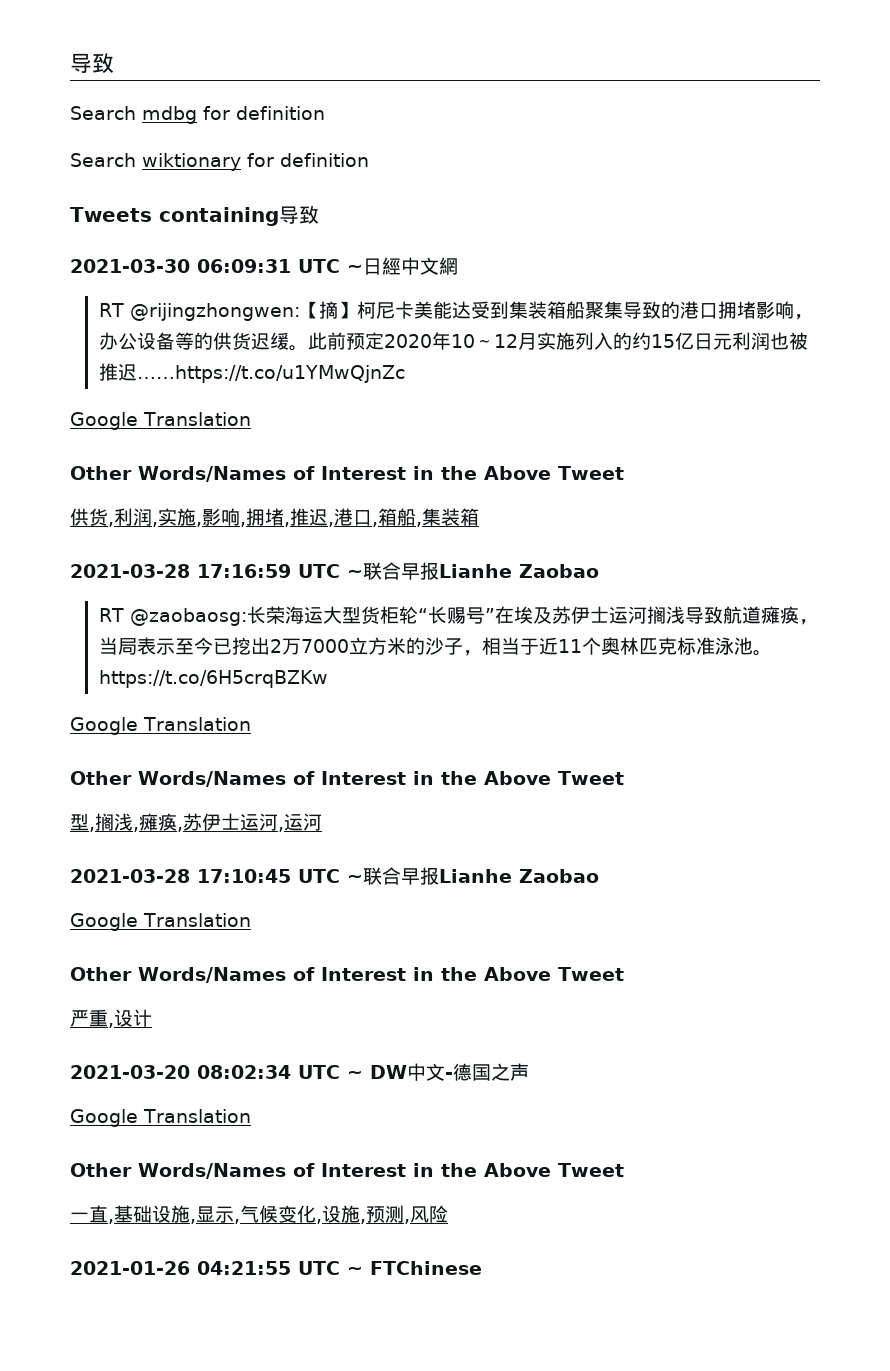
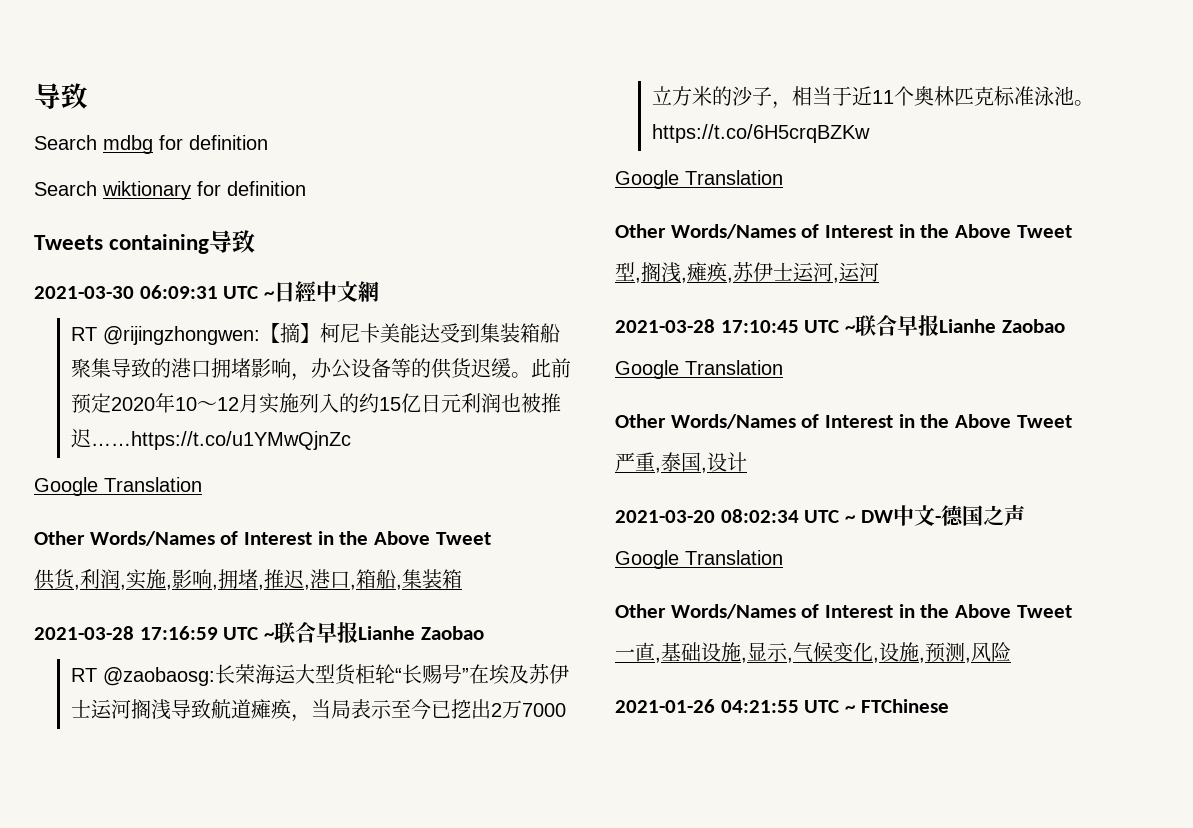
(114, 1025) none -> [661,452,707,473] 泰国,

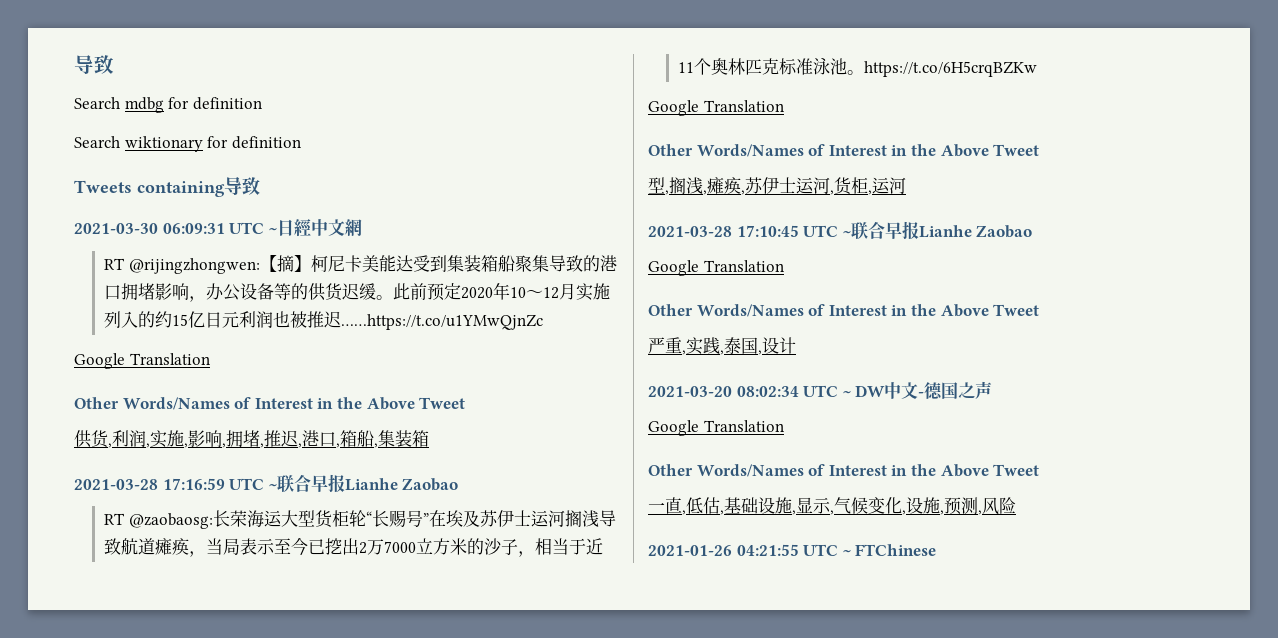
(839, 280) none -> [834,177,872,195] 货柜,
(661, 470) none -> [686,337,724,355] 实践,
(661, 660) none -> [686,497,724,515] 低估,

